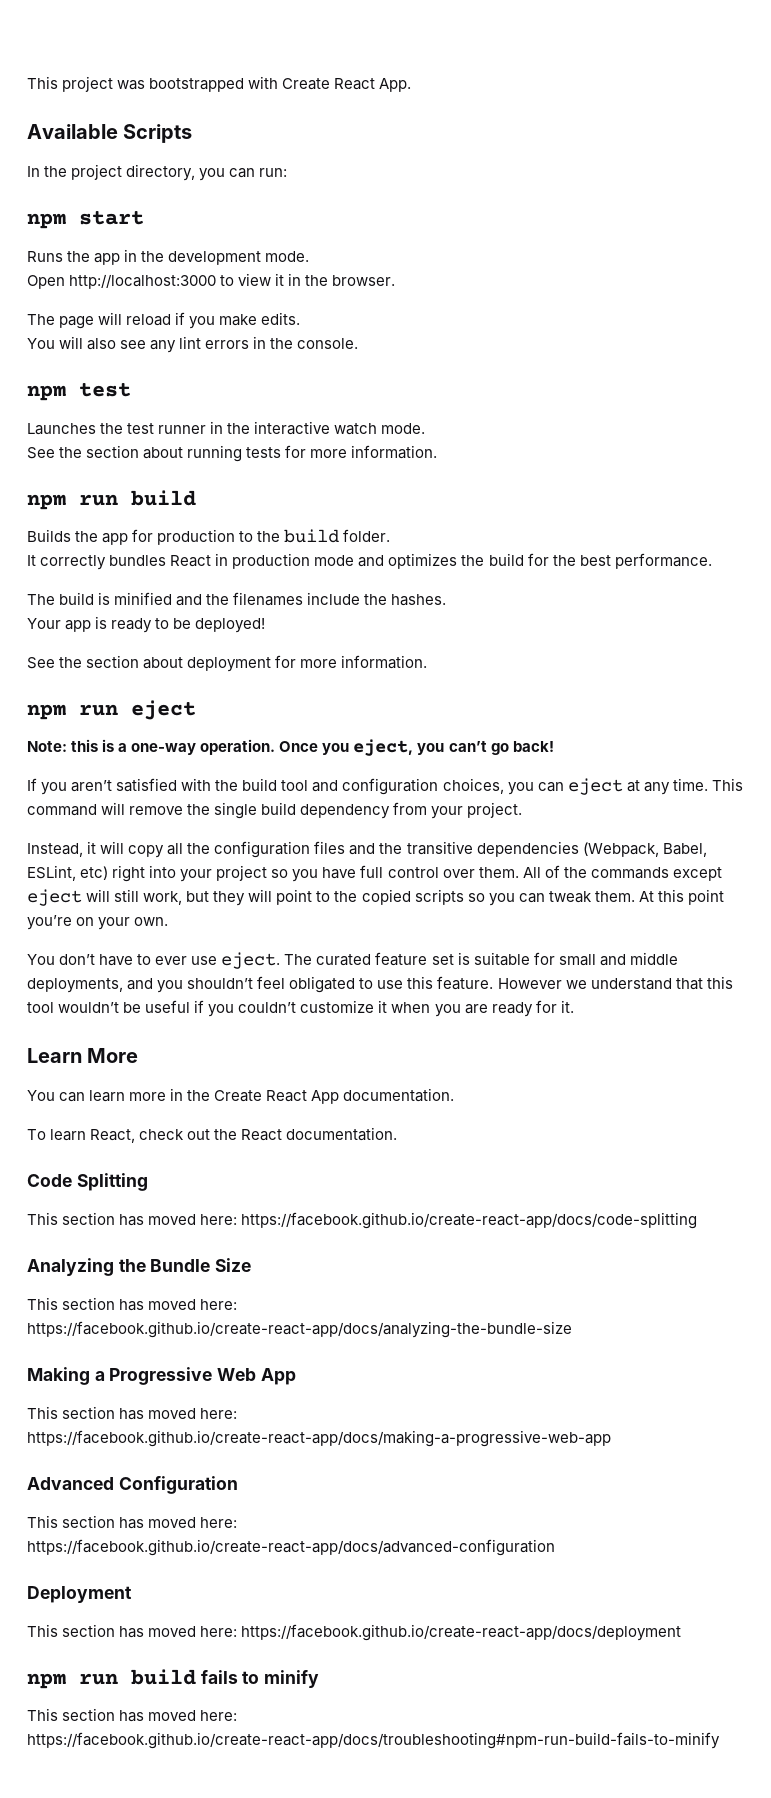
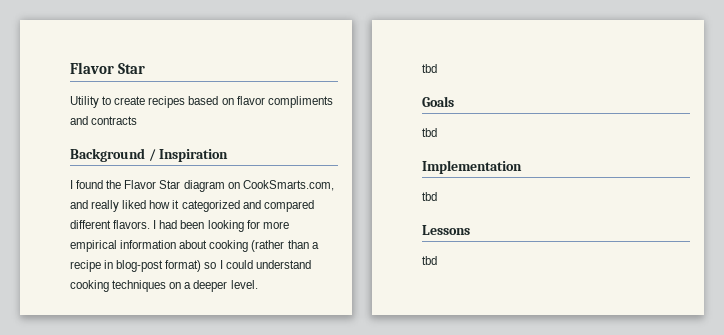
[27,76,412,92] [27,124,193,143] [27,164,288,181] [27,211,144,229] [27,249,310,265] [27,273,396,289] [27,312,301,329] [27,336,359,353] [27,383,131,401] [27,421,426,435] [27,445,438,462] [27,490,196,510] [27,529,391,545] [27,553,712,570] [27,592,447,606] [27,616,266,633] [27,655,428,672] [27,700,196,720] [27,739,554,756] [27,778,743,795] [27,802,523,819] [27,841,707,858] [27,865,722,882] [27,889,724,906] [27,915,169,930] [27,952,678,969] [27,976,733,993] [27,1000,574,1017] [27,1048,139,1063] [27,1088,455,1104] [27,1127,398,1143] [27,1173,148,1191] [27,1212,698,1229] [27,1258,252,1276] [27,1297,238,1311] [27,1321,572,1338] [27,1367,296,1385] [27,1406,238,1420] [27,1430,611,1447] [27,1476,238,1494] [27,1515,238,1529] [27,1539,555,1556] [27,1586,132,1603] [27,1624,682,1641] [27,1669,320,1689] [27,1708,238,1722] [27,1732,720,1749] This project was bootstrapped with Create React App. // Available Scripts // In the project directory, you can run: // npm start // Runs the app in the development mode. // Open http://localhost:3000 to view it in the browser. // The page will reload if you make edits. // You will also see any lint errors in the console. // npm test // Launches the test runner in the interactive watch mode. // See the section about running tests for more information. // npm run build // Builds the app for production to the build folder. // It correctly bundles React in production mode and optimizes the build for the best performance. // The build is minified and the filenames include the hashes. // Your app is ready to be deployed! // See the section about deployment for more information. // npm run eject // Note: this is a one-way operation. Once you eject, you can’t go back! // If you aren’t satisfied with the build tool and configuration choices, you can eject at any time. This command will remove the single build dependency from your project. // Instead, it will copy all the configuration files and the transitive dependencies (Webpack, Babel, ESLint, etc) right into your project so you have full control over them. All of the commands except eject will still work, but they will point to the copied scripts so you can tweak them. At this point you’re on your own. // You don’t have to ever use eject. The curated feature set is suitable for small and middle deployments, and you shouldn’t feel obligated to use this feature. However we understand that this tool wouldn’t be useful if you couldn’t customize it when you are ready for it. // Learn More // You can learn more in the Create React App documentation. // To learn React, check out the React documentation. // Code Splitting // This section has moved here: https://facebook.github.io/create-react-app/docs/code-splitting // Analyzing the Bundle Size // This section has moved here: https://facebook.github.io/create-react-app/docs/analyzing-the-bundle-size // Making a Progressive Web App // This section has moved here: https://facebook.github.io/create-react-app/docs/making-a-progressive-web-app // Advanced Configuration // This section has moved here: https://facebook.github.io/create-react-app/docs/advanced-configuration // Deployment // This section has moved here: https://facebook.github.io/create-react-app/docs/deployment // npm run build fails to minify // This section has moved here: https://facebook.github.io/create-react-app/docs/troubleshooting#npm-run-build-fails-to-minify -> [70,62,145,74] [70,96,333,108] [70,116,138,125] [70,148,229,162] [70,180,334,192] [70,200,314,212] [70,220,289,232] [70,240,319,252] [70,260,311,272] [70,280,258,292] [422,64,437,73] [422,96,454,107] [422,128,437,137] [422,160,522,174] [422,192,437,201] [422,225,470,235] [422,256,437,265] Flavor Star // Utility to create recipes based on flavor compliments and contracts // Background / Inspiration // I found the Flavor Star diagram on CookSmarts.com, and really liked how it categorized and compared different flavors. I had been looking for more empirical information about cooking (rather than a recipe in blog-post format) so I could understand cooking techniques on a deeper level. // tbd // Goals // tbd // Implementation // tbd // Lessons // tbd

